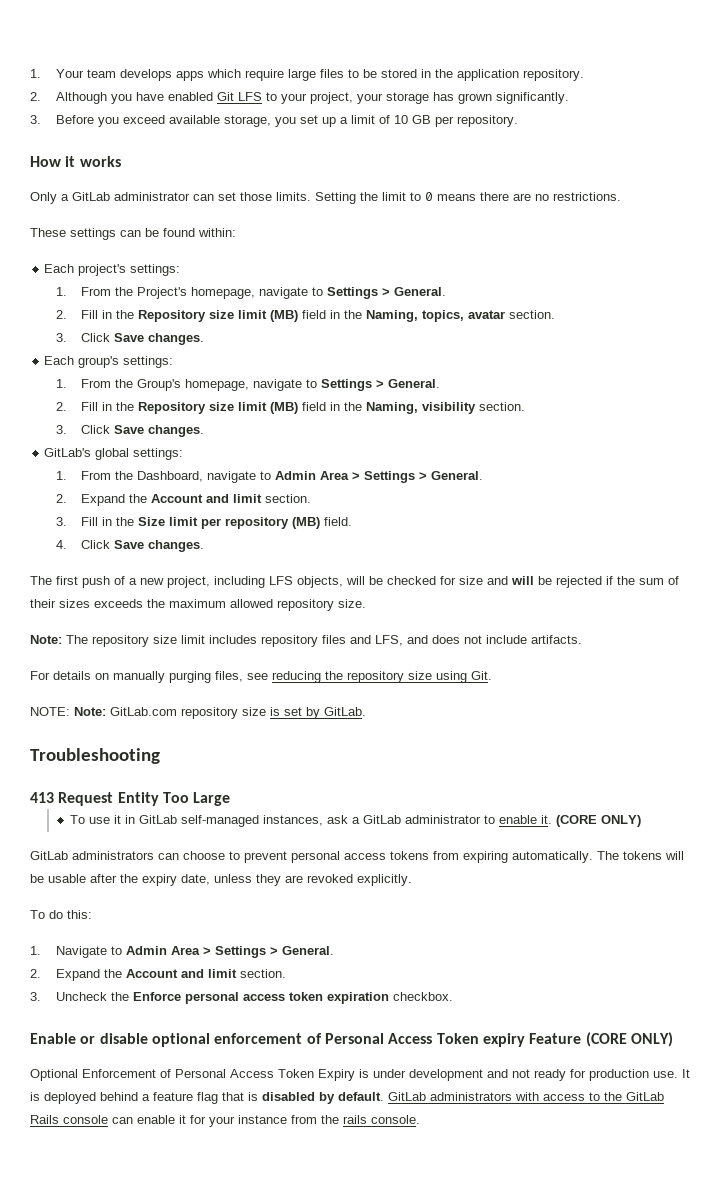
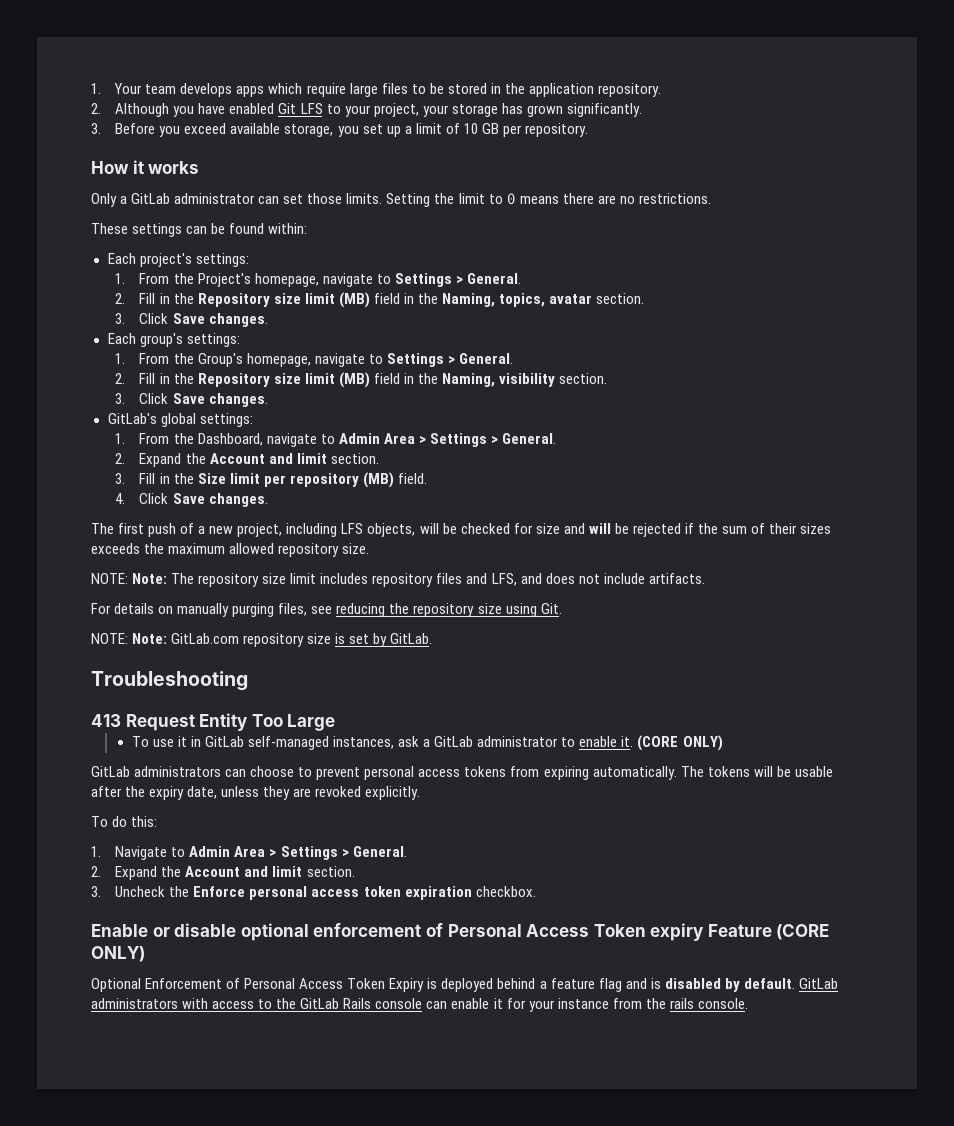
(366, 603) none -> [91,573,128,584] NOTE:
[373,1069,690,1081] [30,1092,40,1101] under development and not ready for production use. It is -> (438, 983) none
[222,1092,244,1101] that -> [625,978,647,989] and

